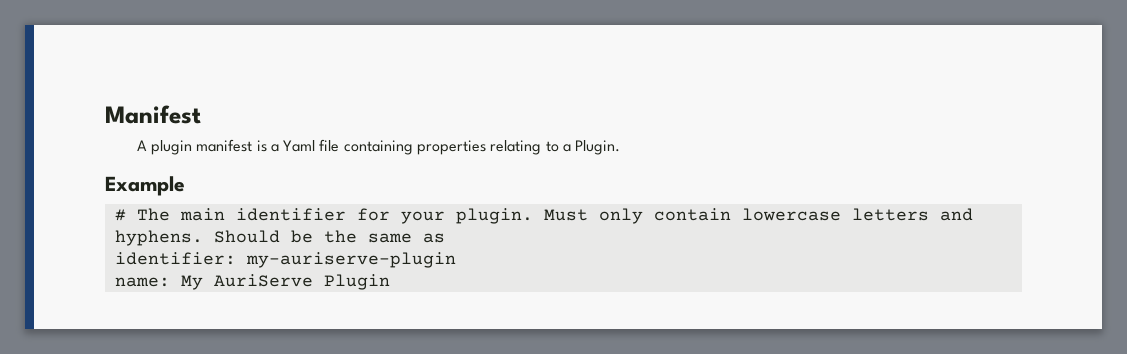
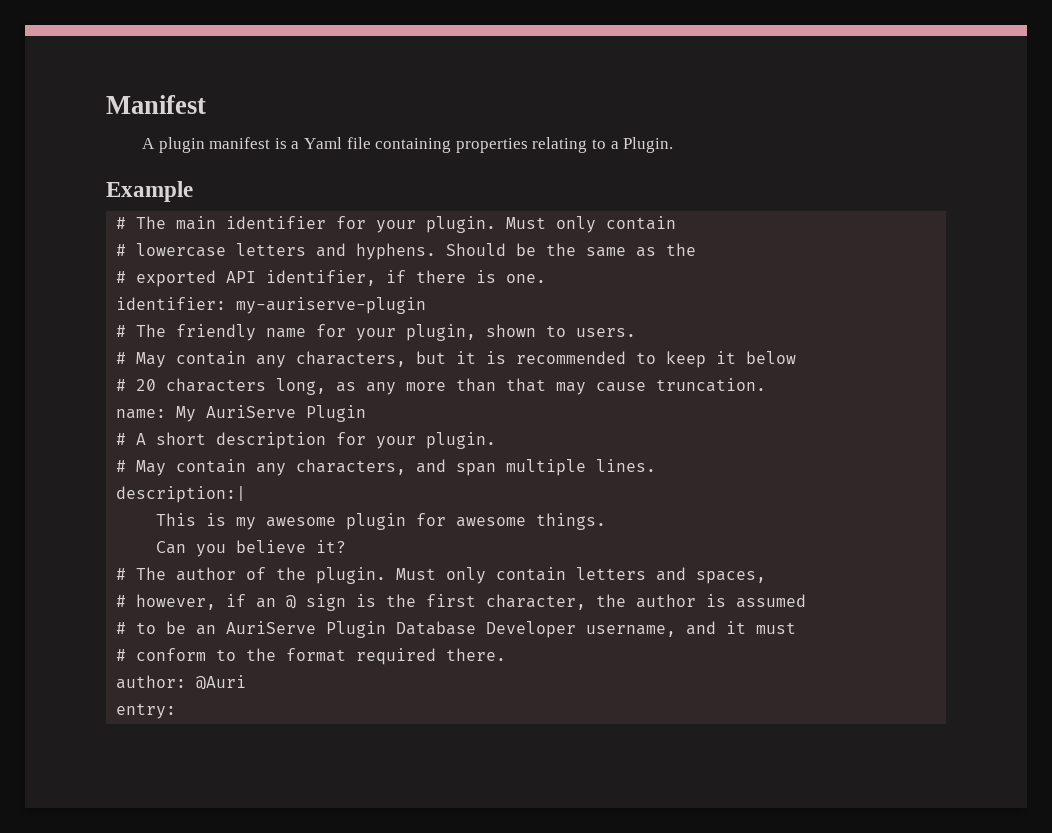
(731, 214) none -> [116,244,127,256] // #
[114,252,456,268] [114,274,390,290] // identifier: my-auriserve-plugin // name: My AuriServe Plugin -> [666,243,697,256] [116,270,547,287] [116,297,427,314] [116,324,637,341] [116,351,797,368] [116,378,767,395] [116,405,367,422] [116,432,497,449] [116,459,657,476] [116,486,247,503] [156,513,607,530] [156,540,347,557] [116,567,767,584] [116,594,807,611] [116,621,797,638] [116,648,507,665] [116,675,247,690] [116,703,177,719] the // # exported API identifier, if there is one. // identifier: my-auriserve-plugin // # The friendly name for your plugin, shown to users. // # May contain any characters, but it is recommended to keep it below // # 20 characters long, as any more than that may cause truncation. // name: My AuriServe Plugin // # A short description for your plugin. // # May contain any characters, and span multiple lines. // description:| // This is my awesome plugin for awesome things. // Can you believe it? // # The author of the plugin. Must only contain letters and spaces, // # however, if an @ sign is the first character, the author is assumed // # to be an AuriServe Plugin Database Developer username, and it must // # conform to the format required there. // author: @Auri // entry:

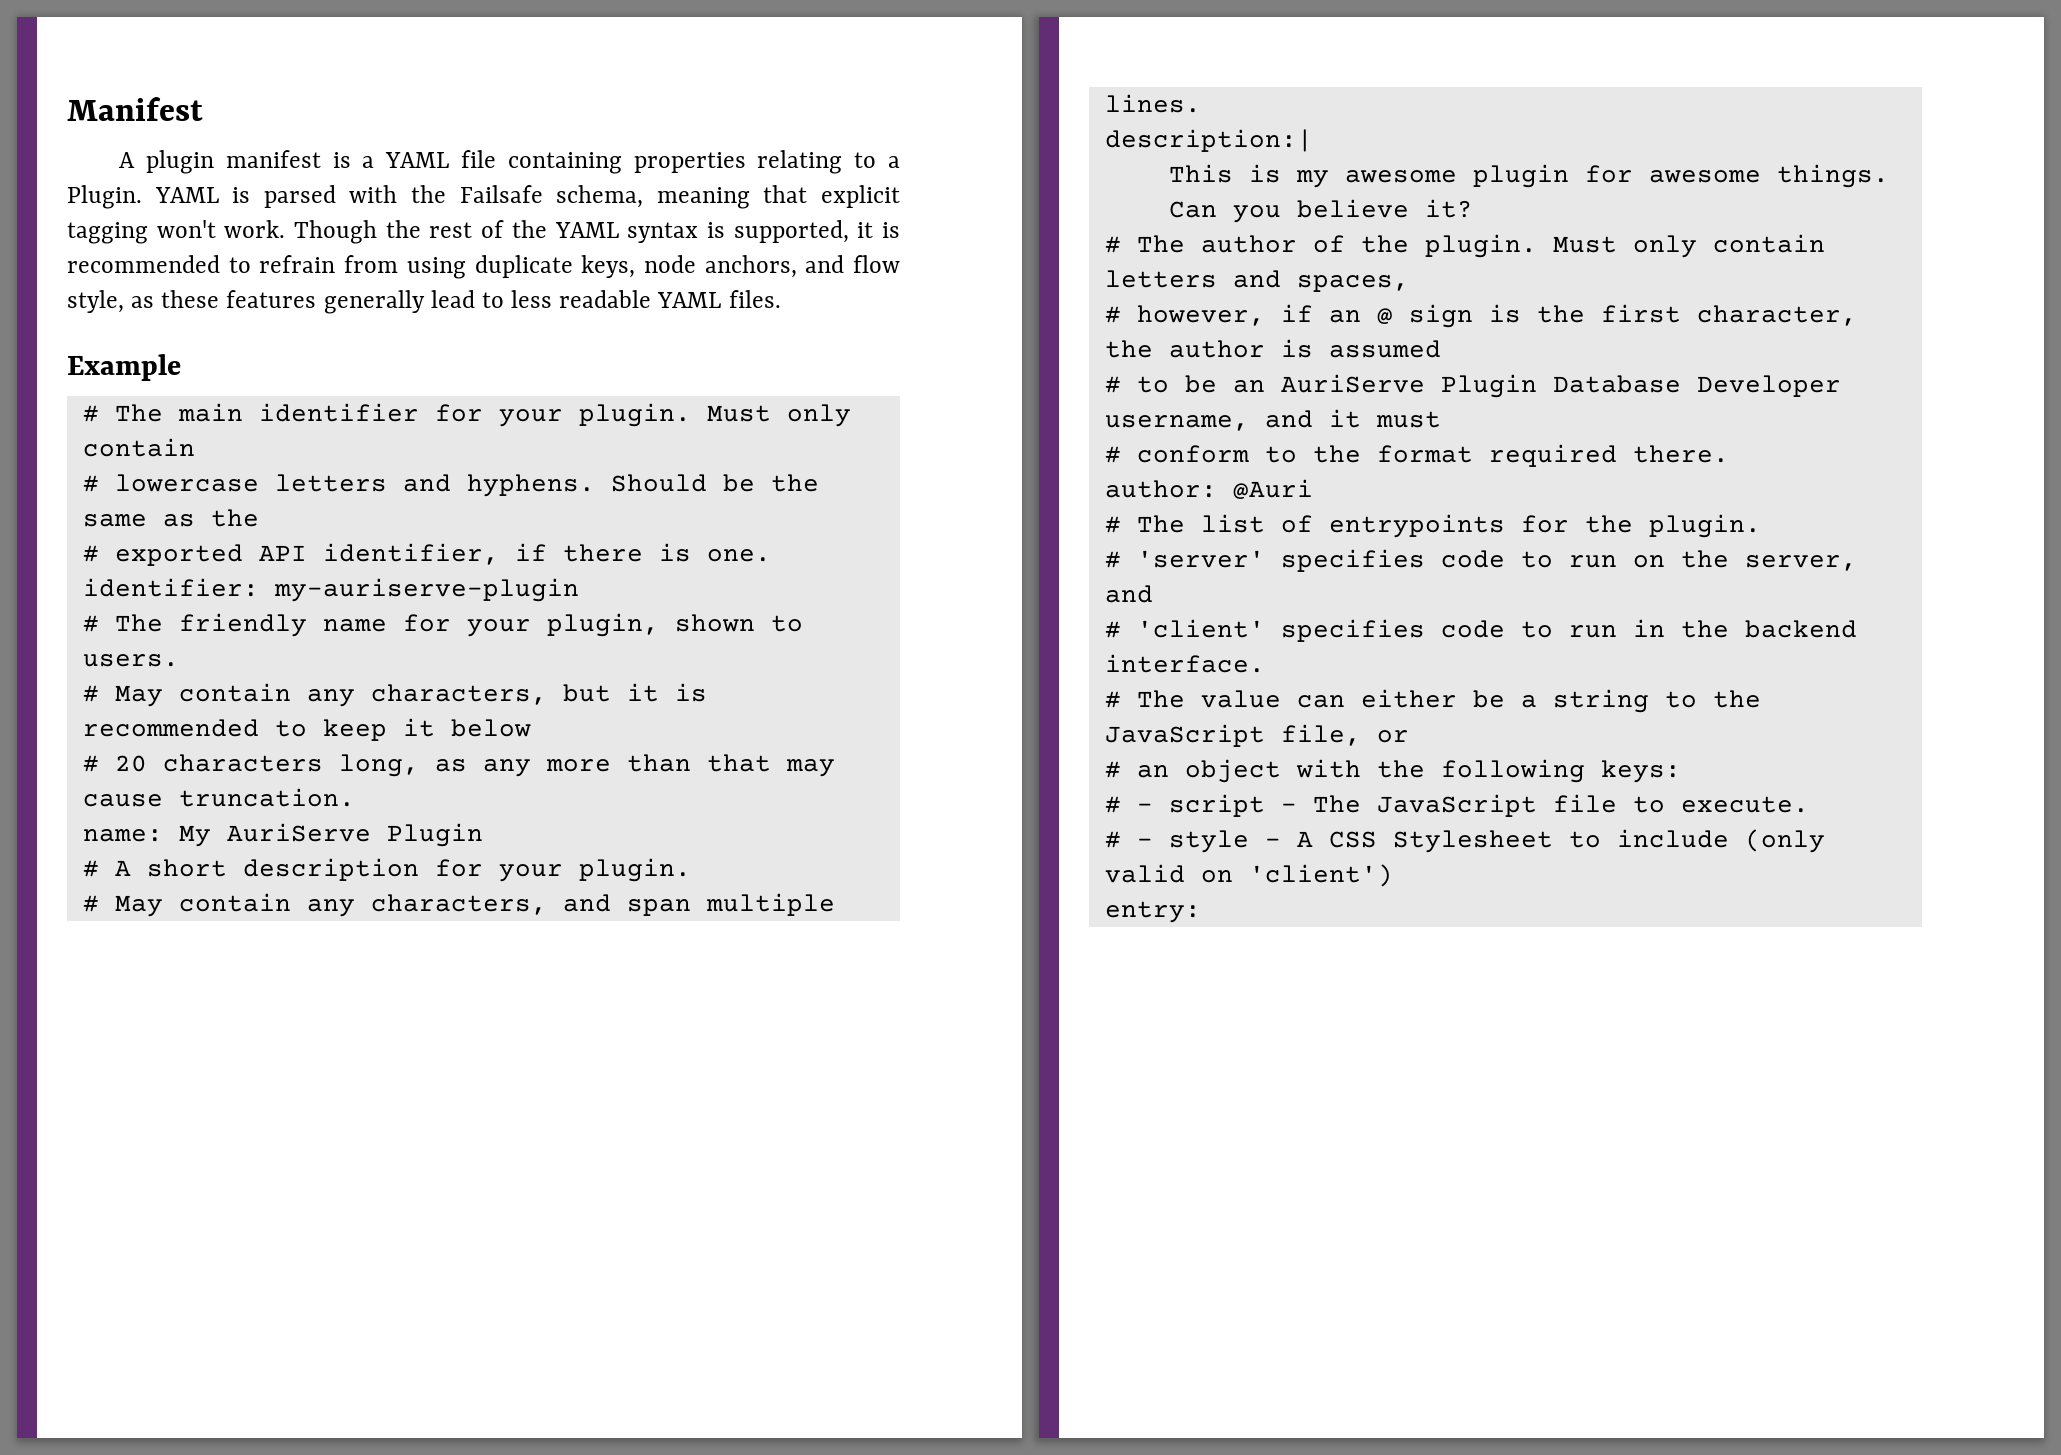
[304,137,343,149] Yaml -> [385,152,450,168] YAML
(674, 145) none -> [154,185,901,209] [67,220,901,244] [67,255,901,279] [67,290,781,314] YAML is parsed with the Failsafe schema, meaning that explicit tagging won't work. Though the rest of the YAML syntax is supported, it is recommended to refrain from using duplicate keys, node anchors, and flow style, as these features generally lead to less readable YAML files.
(247, 682) none -> [1104,514,1761,538] [1104,549,1857,572] [1104,585,1153,603] [1104,619,1857,642] [1104,654,1265,673] [1104,689,1761,713] [1104,724,1409,747] [1104,759,1681,783] [1104,794,1809,817] [1104,829,1825,853] [1104,864,1393,887] // # The list of entrypoints for the plugin. // # 'server' specifies code to run on the server, and // # 'client' specifies code to run in the backend interface. // # The value can either be a string to the JavaScript file, or // # an object with the following keys: // # - script - The JavaScript file to execute. // # - style - A CSS Stylesheet to include (only valid on 'client')

